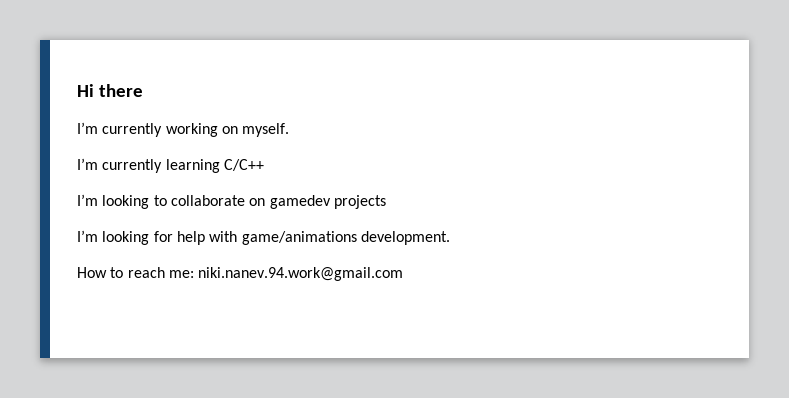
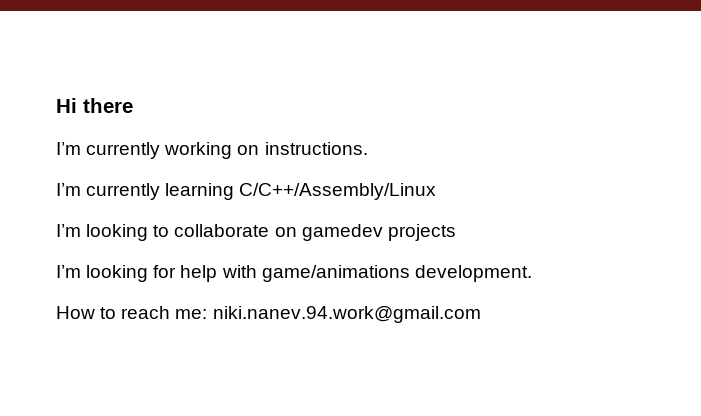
[242,123,290,137] myself. -> [264,142,368,155] instructions.
[223,159,264,171] C/C++ -> [239,183,437,200] C/C++/Assembly/Linux

